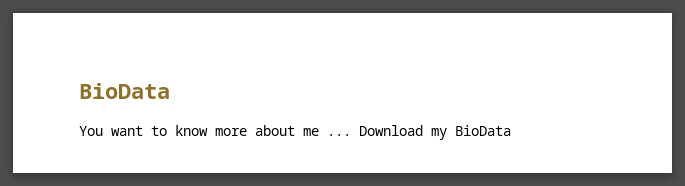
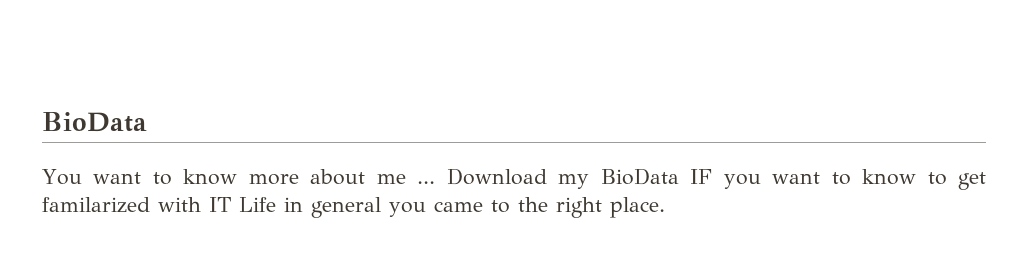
(511, 130) none -> [690,169,987,190] [42,197,665,218] IF you want to know to get familarized with IT Life in general you came to the right place.

